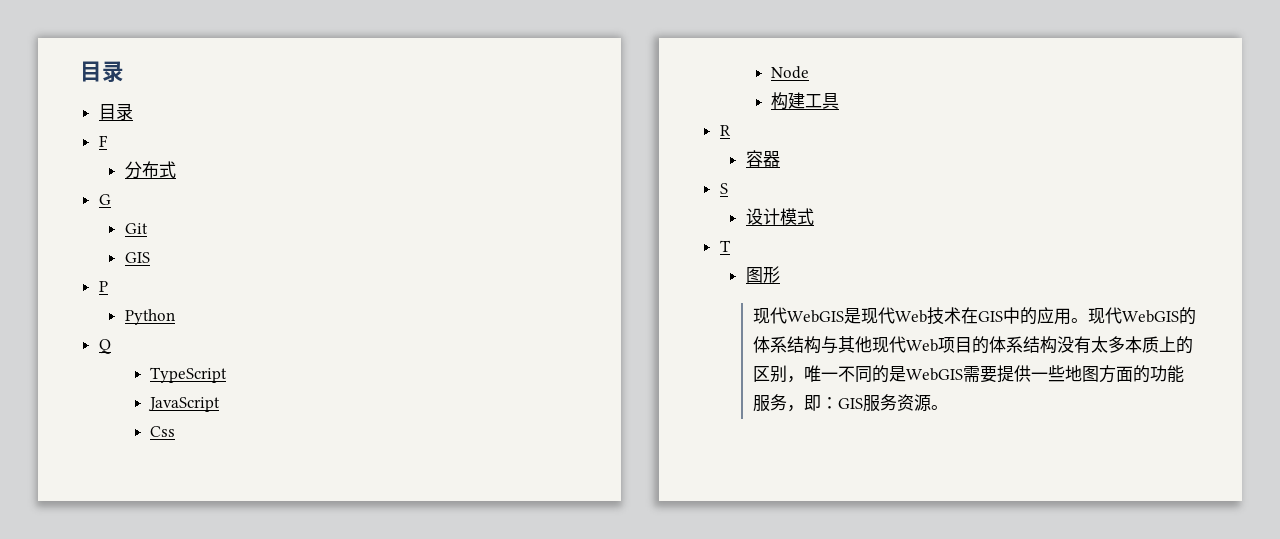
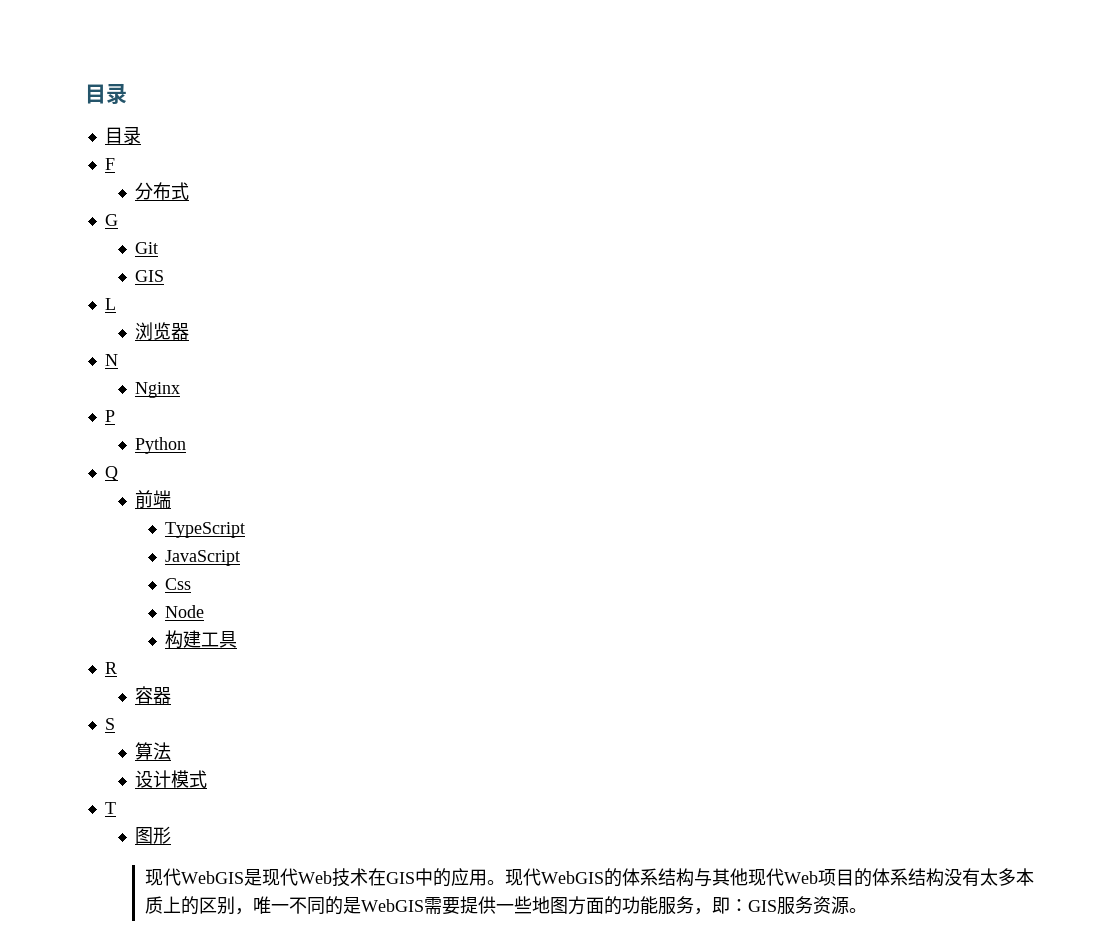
(150, 257) none -> [104,298,116,310] [134,322,189,340] [104,354,118,366] [134,382,180,398] // L // 浏览器 // N // Nginx
(111, 346) none -> [134,490,171,508] // 前端
(728, 188) none -> [134,742,171,760] // 算法

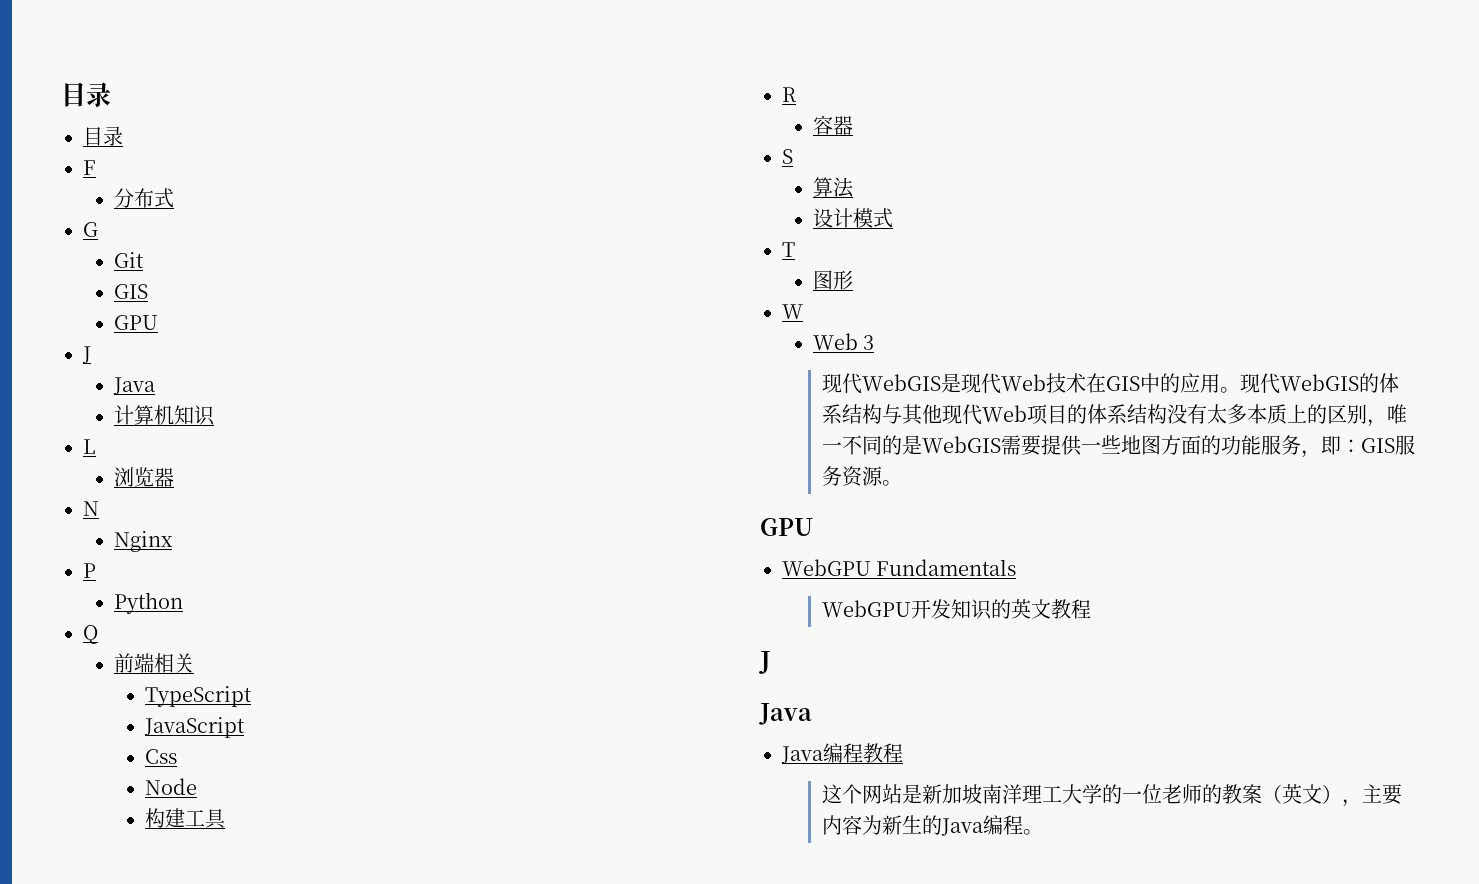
(164, 276) none -> [114,315,159,330] [82,346,91,364] [113,377,156,395] [114,405,216,426] // GPU // J // Java // 计算机知识
(171, 499) none -> [154,653,195,673] 相关
(171, 835) none -> [782,304,803,319] [813,333,875,350] // W // Web 3
(868, 910) none -> [760,518,813,536] [782,559,1017,576] [822,599,1092,620] [759,651,771,674] [759,703,812,725] [781,743,903,764] [822,784,1403,807] [822,815,1044,836] // GPU // WebGPU Fundamentals // WebGPU开发知识的英文教程 // J // Java // Java编程教程 // 这个网站是新加坡南洋理工大学的一位老师的教案（英文），主要内容为新生的Java编程。

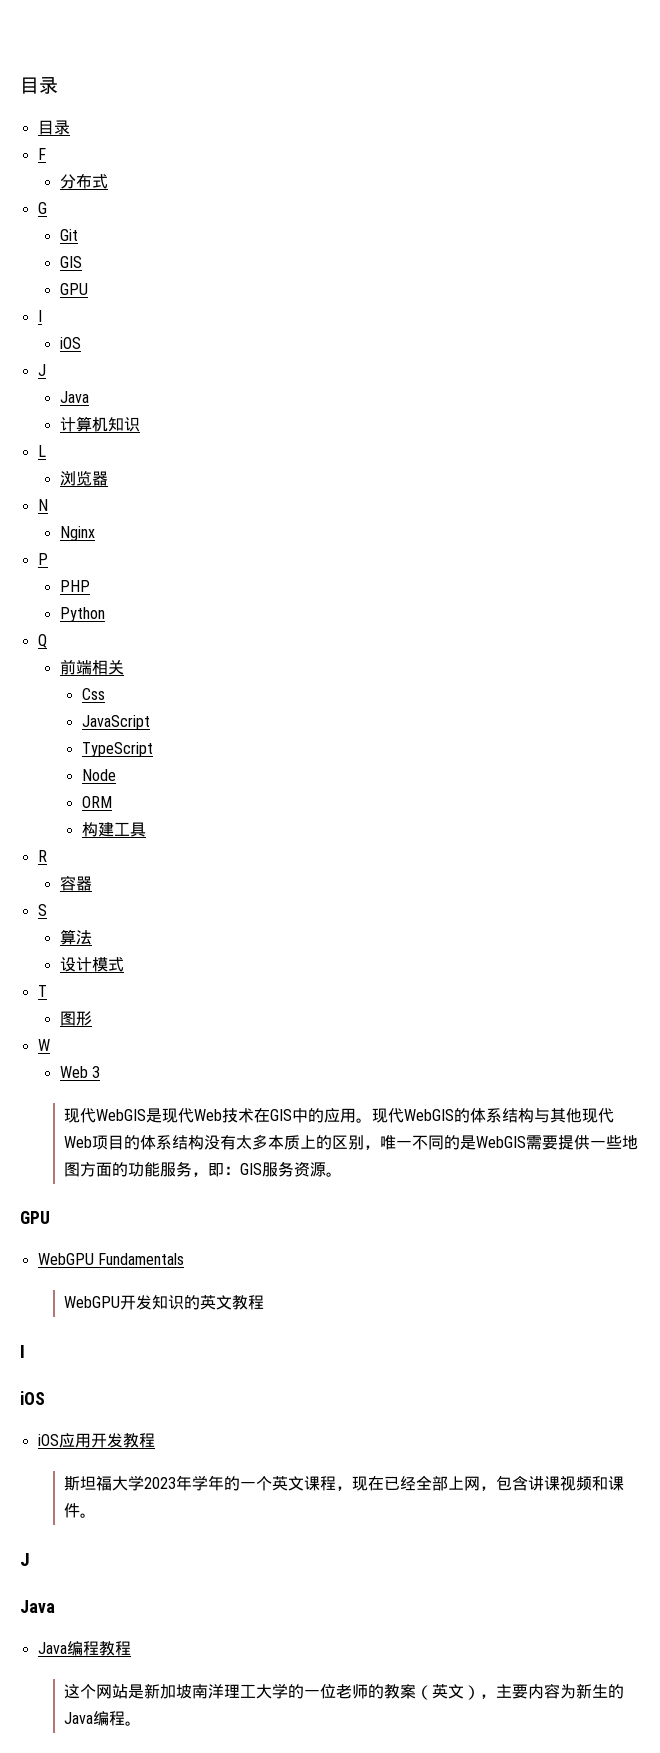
(159, 322) none -> [37,310,42,322] [59,337,81,349] // I // iOS
(96, 570) none -> [59,580,90,592] // PHP
[145,686,253,707] TypeScript -> [81,688,105,700] Css
[145,749,178,764] Css -> [81,742,153,757] TypeScript
(198, 786) none -> [81,796,112,808] // ORM
(1092, 609) none -> [20,1345,25,1358] [20,1391,45,1405] [37,1433,155,1448] [64,1475,625,1491] [64,1503,97,1518] // I // iOS // iOS应用开发教程 // 斯坦福大学2023年学年的一个英文课程，现在已经全部上网，包含讲课视频和课件。

